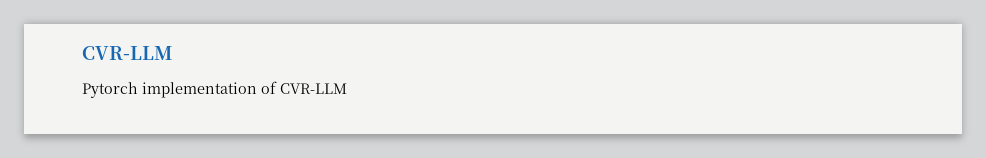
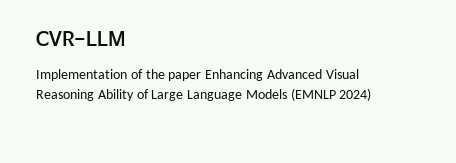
[82,81,347,98] Pytorch implementation of CVR-LLM -> [36,69,359,81] [36,88,372,101] Implementation of the paper Enhancing Advanced Visual Reasoning Ability of Large Language Models (EMNLP 2024)

